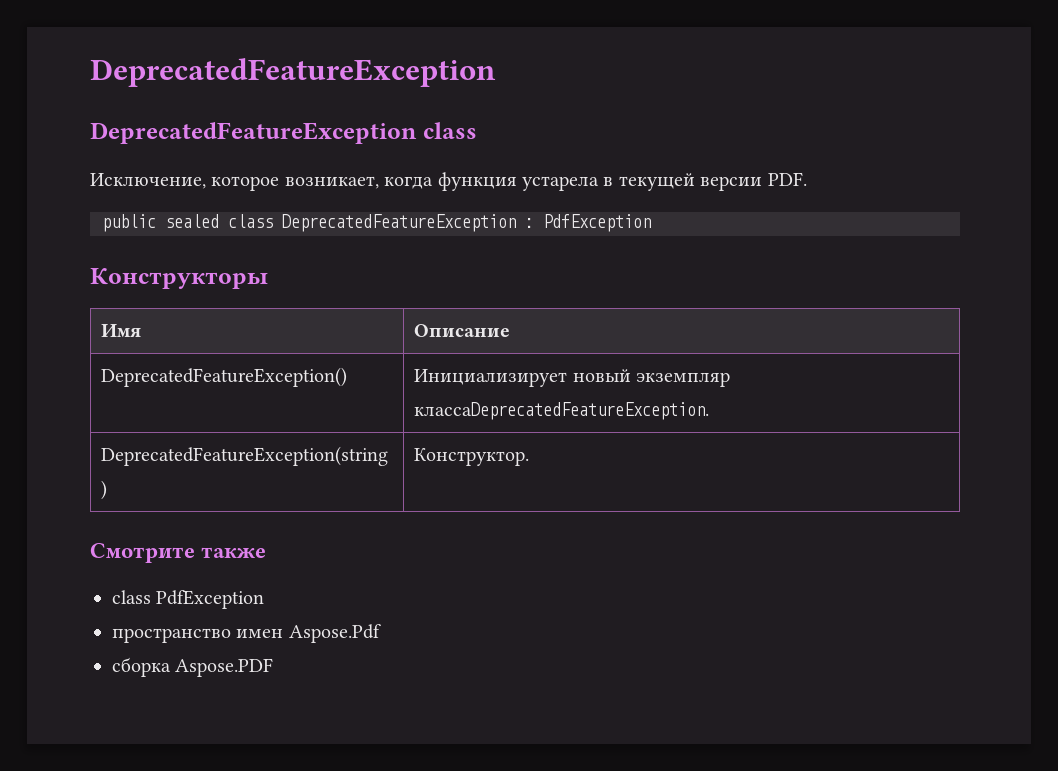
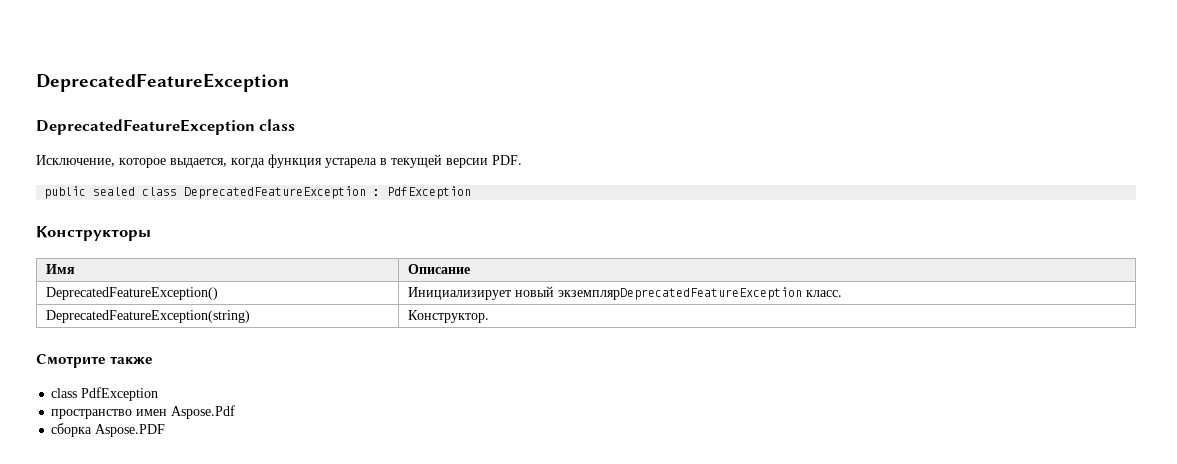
[284,176,379,189] возникает, -> [170,158,227,168] выдается,
[636,372,731,387] [414,402,710,420] экземпляр классаDeprecatedFeatureException. -> [558,287,843,300] экземплярDeprecatedFeatureException класс.

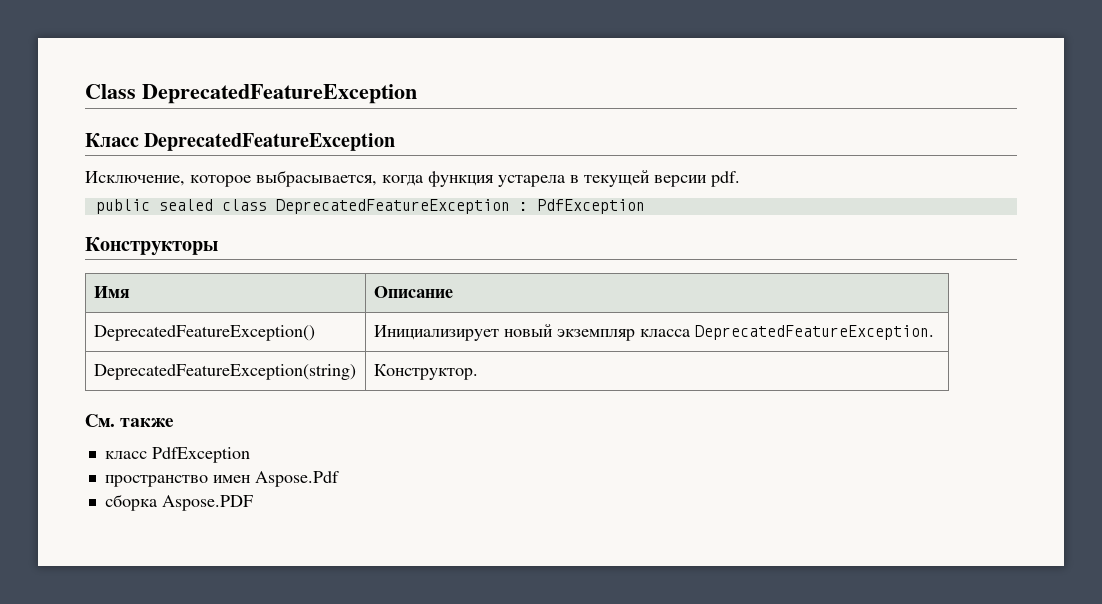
[36,73,289,92] [36,119,296,135] DeprecatedFeatureException // DeprecatedFeatureException class -> [85,84,417,104] [85,133,396,151] Class DeprecatedFeatureException // Класс DeprecatedFeatureException
[170,158,227,168] выдается, -> [256,170,377,187] выбрасывается,
[492,155,522,165] PDF. -> [711,171,740,187] pdf.
[558,287,843,300] экземплярDeprecatedFeatureException класс. -> [556,325,934,341] экземпляр класса DeprecatedFeatureException.
[36,354,106,368] Смотрите -> [85,414,115,427] См.
[51,388,78,398] class -> [104,451,147,459] класс

